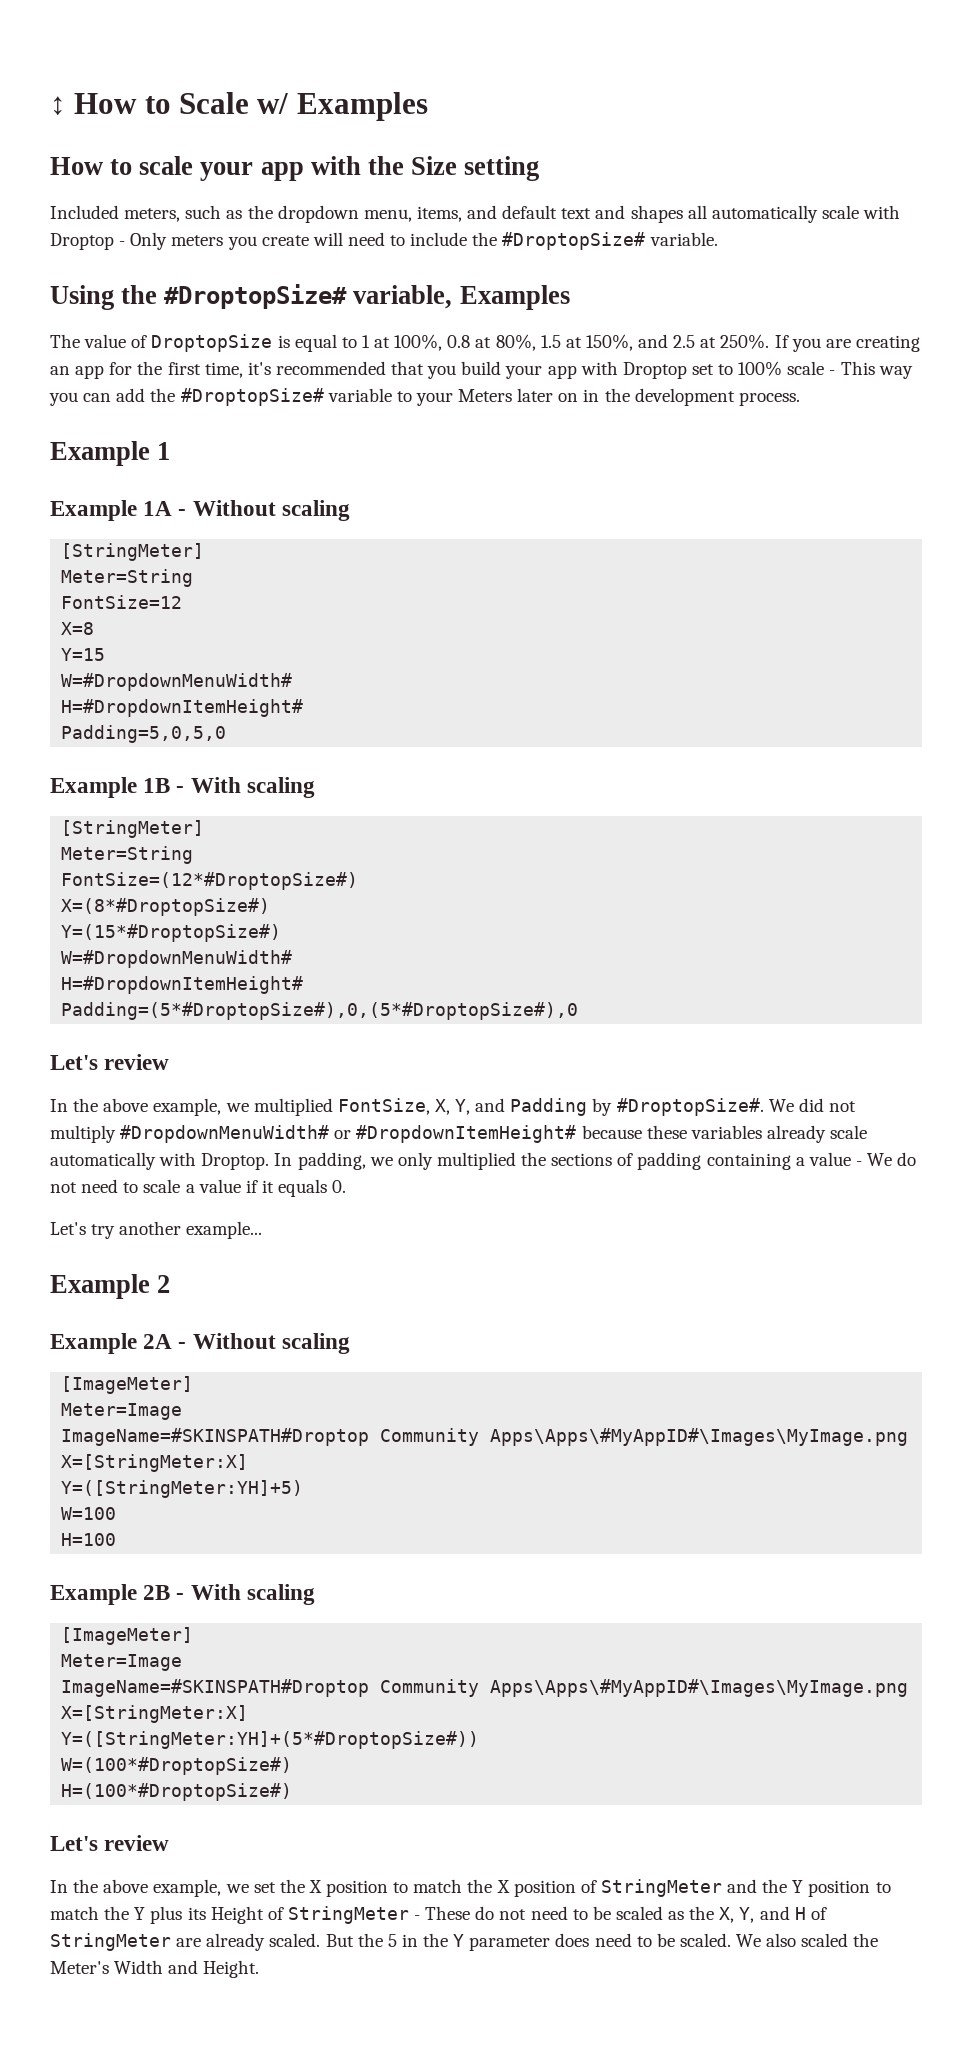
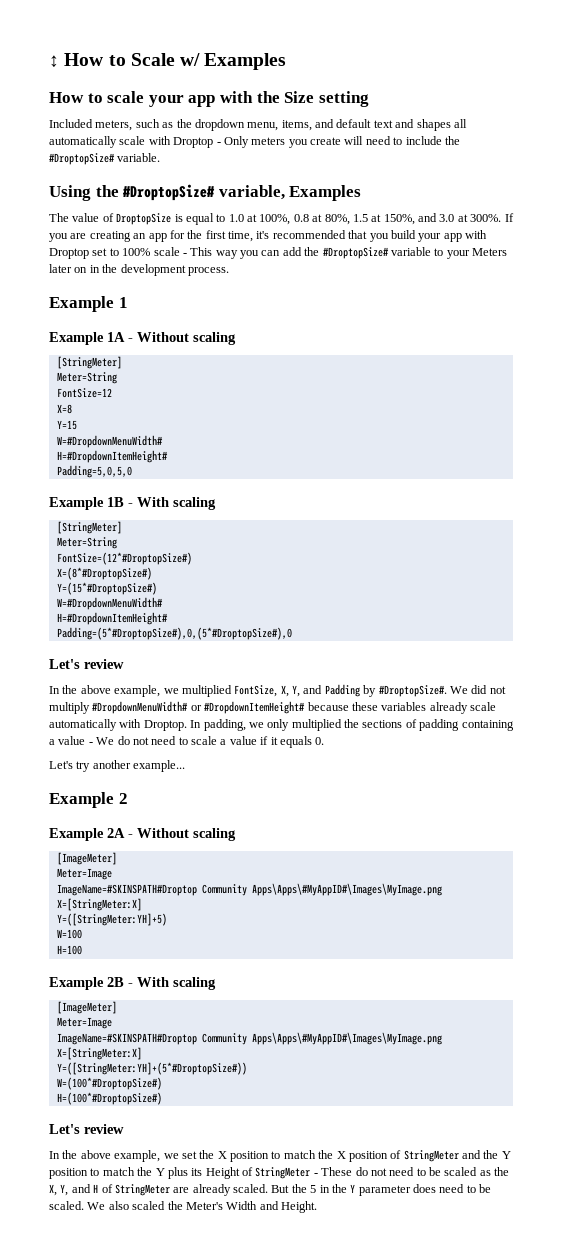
[361,335,370,348] 1 -> [228,214,244,222] 1.0
[673,334,770,349] 2.5 at 250%. -> [439,214,502,222] 3.0 at 300%.

